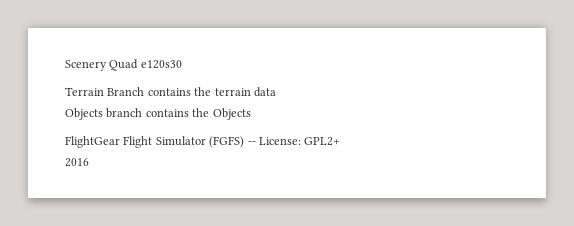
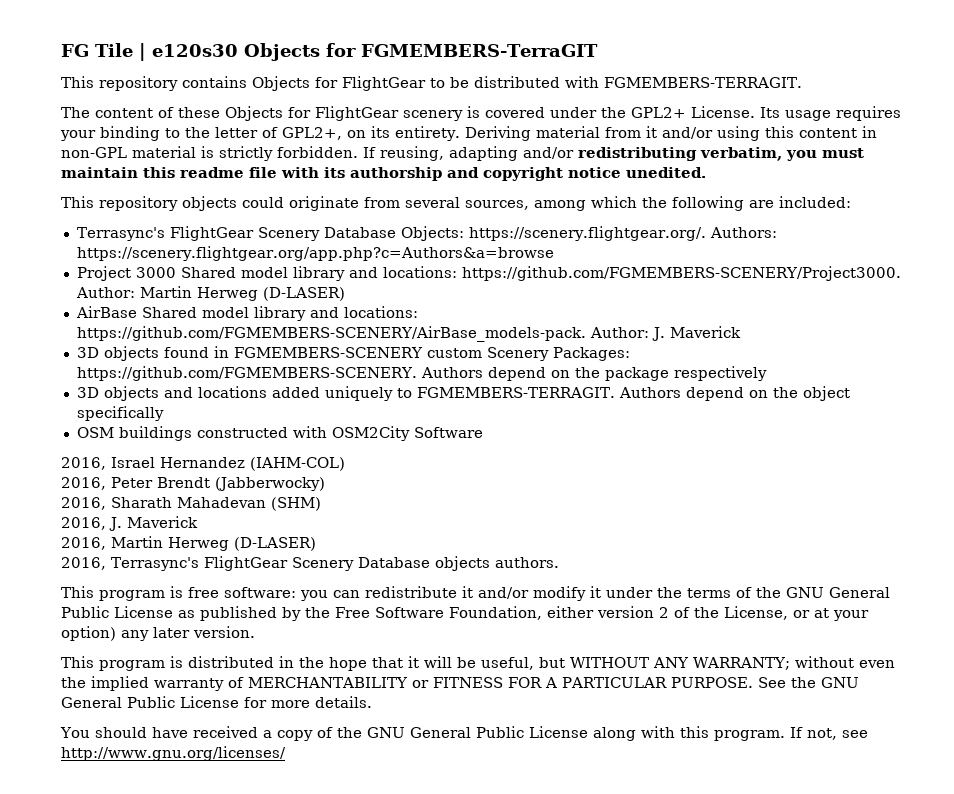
[65,59,182,71] [65,87,276,97] [65,108,251,120] [65,136,341,148] [65,158,89,167] Scenery Quad e120s30 // Terrain Branch contains the terrain data // Objects branch contains the Objects // FlightGear Flight Simulator (FGFS) -- License: GPL2+ // 2016 -> [61,43,598,61] [61,76,802,91] [61,106,901,121] [60,126,877,141] [61,146,864,161] [61,167,706,181] [61,196,851,211] [76,226,777,241] [76,246,554,261] [76,266,901,281] [75,286,345,301] [75,306,418,321] [76,326,741,342] [76,346,630,361] [76,366,767,381] [76,386,850,401] [76,406,164,421] [76,426,483,441] [61,457,345,471] [61,477,325,491] [61,497,321,511] [61,516,198,531] [61,536,316,551] [61,556,559,571] [61,586,890,601] [61,606,869,621] [61,626,255,641] [61,656,895,671] [61,676,859,691] [61,696,372,708] [60,726,868,741] [61,746,286,761] FG Tile | e120s30 Objects for FGMEMBERS-TerraGIT // This repository contains Objects for FlightGear to be distributed with FGMEMBERS-TERRAGIT. // The content of these Objects for FlightGear scenery is covered under the GPL2+ License. Its usage requires your binding to the letter of GPL2+, on its entirety. Deriving material from it and/or using this content in non-GPL material is strictly forbidden. If reusing, adapting and/or redistributing verbatim, you must maintain this readme file with its authorship and copyright notice unedited. // This repository objects could originate from several sources, among which the following are included: // Terrasync's FlightGear Scenery Database Objects: https://scenery.flightgear.org/. Authors: https://scenery.flightgear.org/app.php?c=Authors&a=browse // Project 3000 Shared model library and locations: https://github.com/FGMEMBERS-SCENERY/Project3000. Author: Martin Herweg (D-LASER) // AirBase Shared model library and locations: https://github.com/FGMEMBERS-SCENERY/AirBase_models-pack. Author: J. Maverick // 3D objects found in FGMEMBERS-SCENERY custom Scenery Packages: https://github.com/FGMEMBERS-SCENERY. Authors depend on the package respectively // 3D objects and locations added uniquely to FGMEMBERS-TERRAGIT. Authors depend on the object specifically // OSM buildings constructed with OSM2City Software // 2016, Israel Hernandez (IAHM-COL) // 2016, Peter Brendt (Jabberwocky) // 2016, Sharath Mahadevan (SHM) // 2016, J. Maverick // 2016, Martin Herweg (D-LASER) // 2016, Terrasync's FlightGear Scenery Database objects authors. // This program is free software: you can redistribute it and/or modify it under the terms of the GNU General Public License as published by the Free Software Foundation, either version 2 of the License, or at your option) any later version. // This program is distributed in the hope that it will be useful, but WITHOUT ANY WARRANTY; without even the implied warranty of MERCHANTABILITY or FITNESS FOR A PARTICULAR PURPOSE. See the GNU General Public License for more details. // You should have received a copy of the GNU General Public License along with this program. If not, see http://www.gnu.org/licenses/

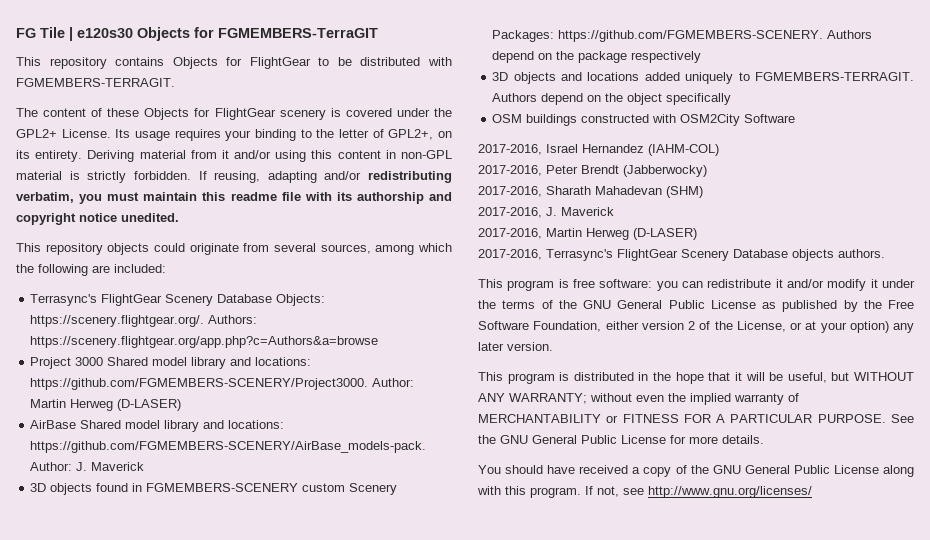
[61,457,106,470] 2016, -> [478,144,542,155] 2017-2016,
[61,477,106,490] 2016, -> [478,165,542,176] 2017-2016,
[61,497,106,510] 2016, -> [478,186,542,197] 2017-2016,
[61,516,198,531] [61,536,316,551] [61,557,106,570] 2016, J. Maverick // 2016, Martin Herweg (D-LASER) // 2016, -> [478,207,614,218] [478,228,697,240] [478,249,542,260] 2017-2016, J. Maverick // 2017-2016, Martin Herweg (D-LASER) // 2017-2016,

